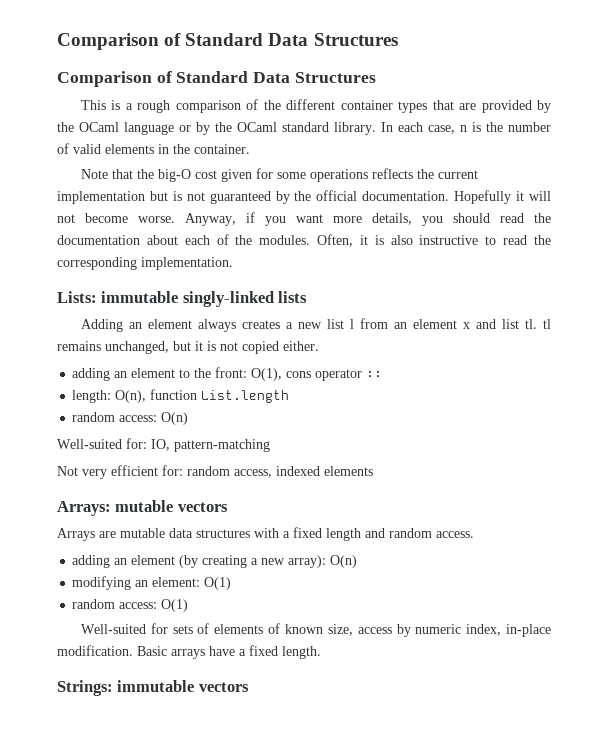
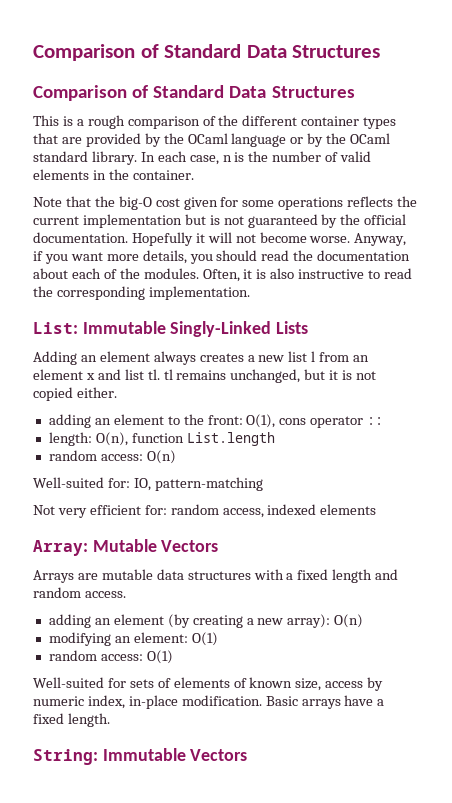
[57,291,308,307] Lists: immutable singly-linked lists -> [33,321,309,337] List: Immutable Singly-Linked Lists
[57,500,228,516] Arrays: mutable vectors -> [33,539,219,556] Array: Mutable Vectors
[57,680,249,696] Strings: immutable vectors -> [33,748,248,765] String: Immutable Vectors

